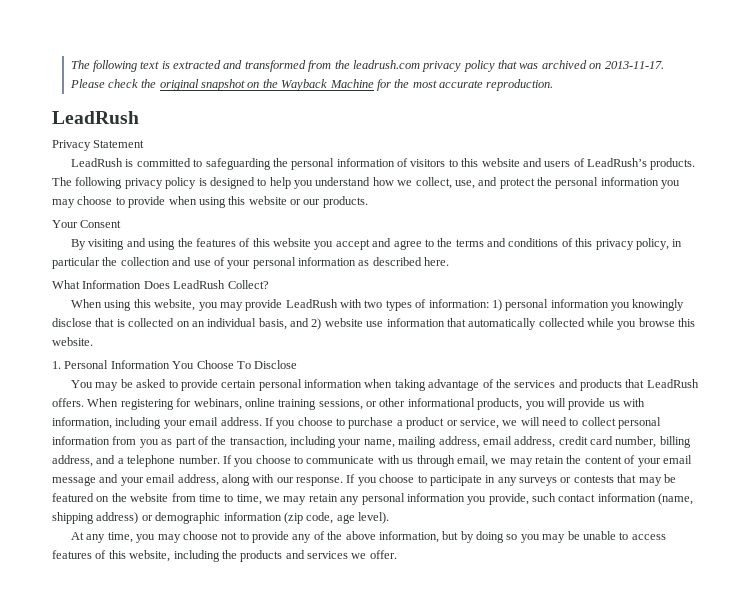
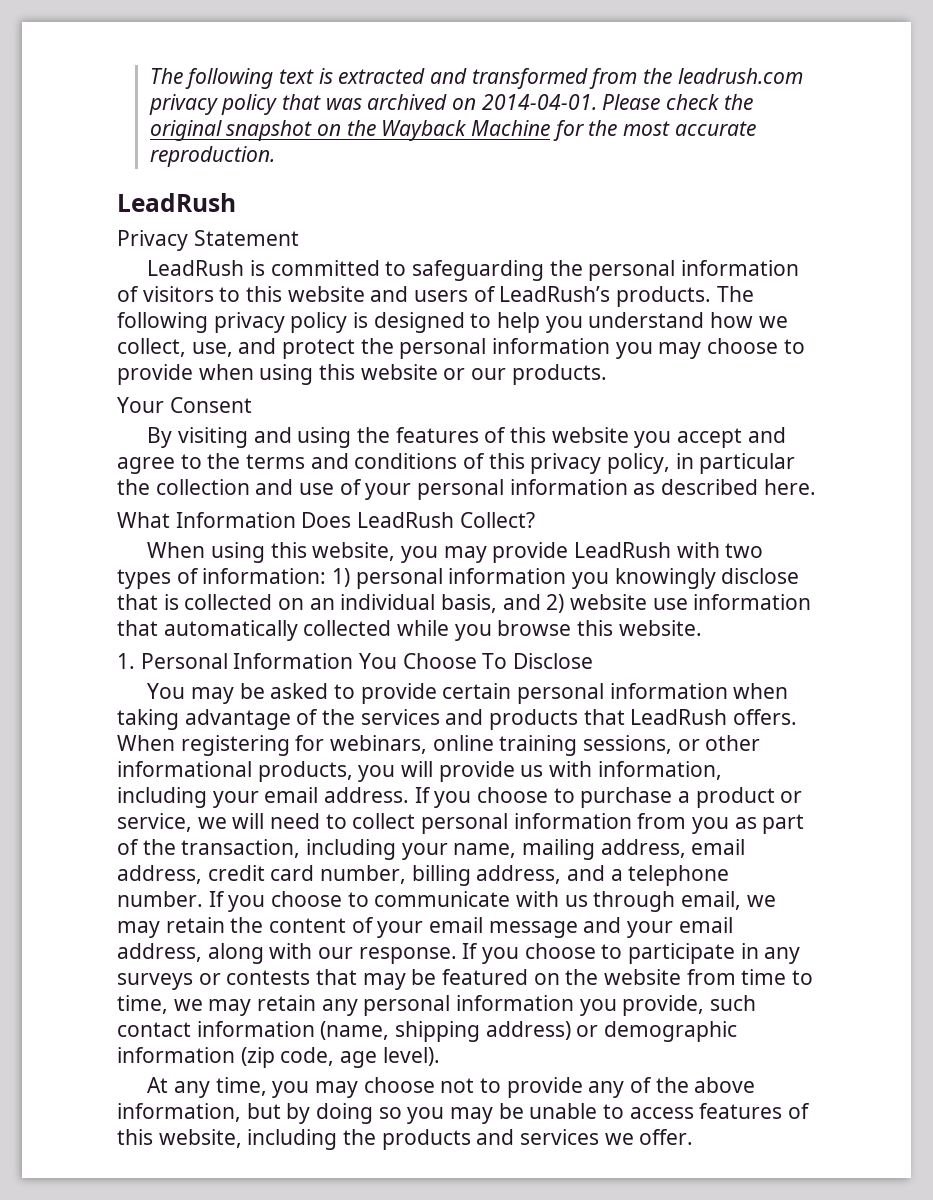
[604,61,664,69] 2013-11-17. -> [481,94,597,110] 2014-04-01.

